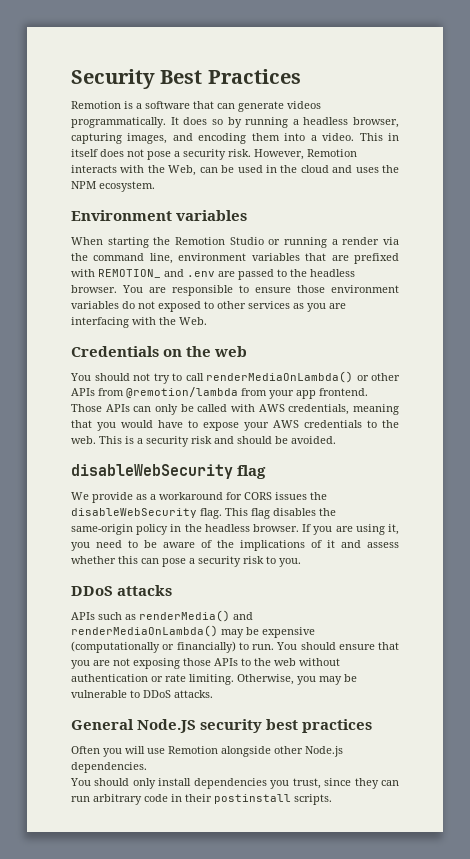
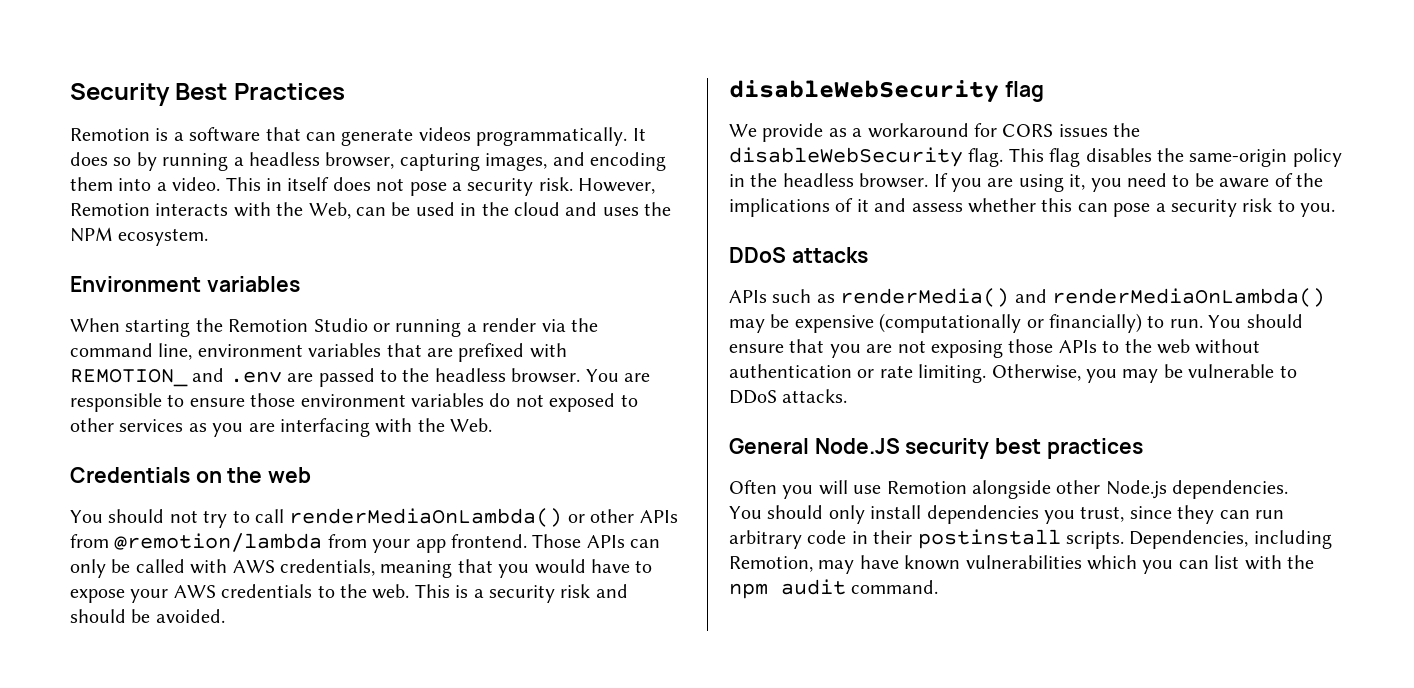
(332, 799) none -> [1129,530,1332,549] [729,555,1314,574] [729,579,939,599] Dependencies, including Remotion, may have known vulnerabilities which you can list with the npm audit command.

